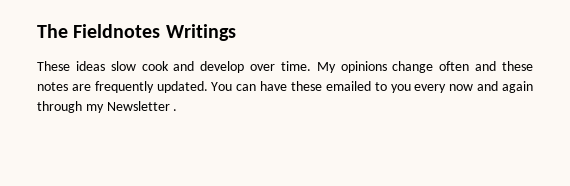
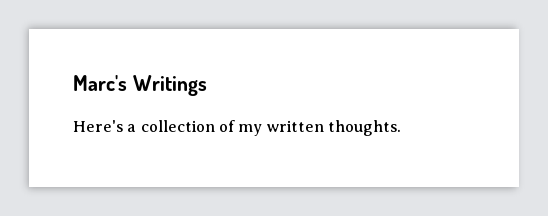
[37,24,161,38] The Fieldnotes -> [73,75,127,91] Marc's
[37,61,534,73] [37,81,533,93] [37,101,178,113] These ideas slow cook and develop over time. My opinions change often and these notes are frequently updated. You can have these emailed to you every now and again through my Newsletter . -> [73,120,401,136] Here's a collection of my written thoughts.

